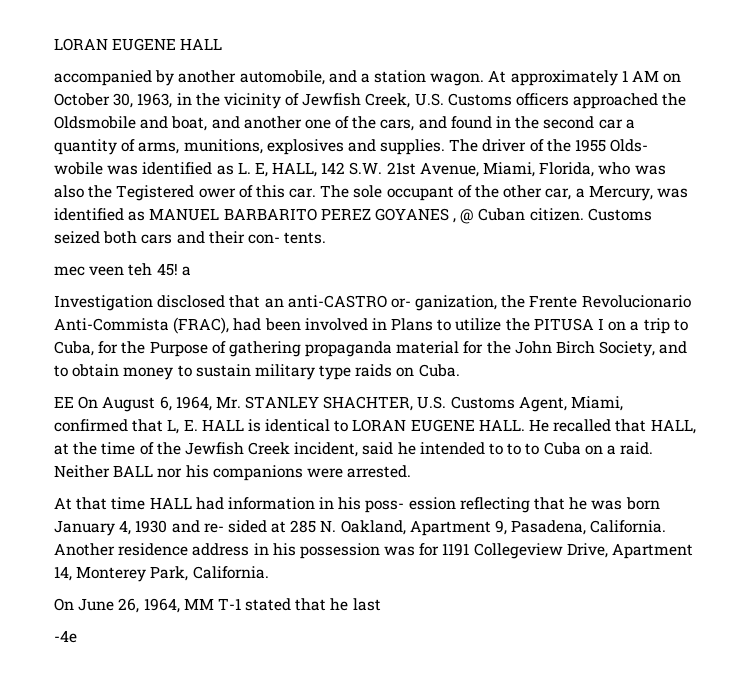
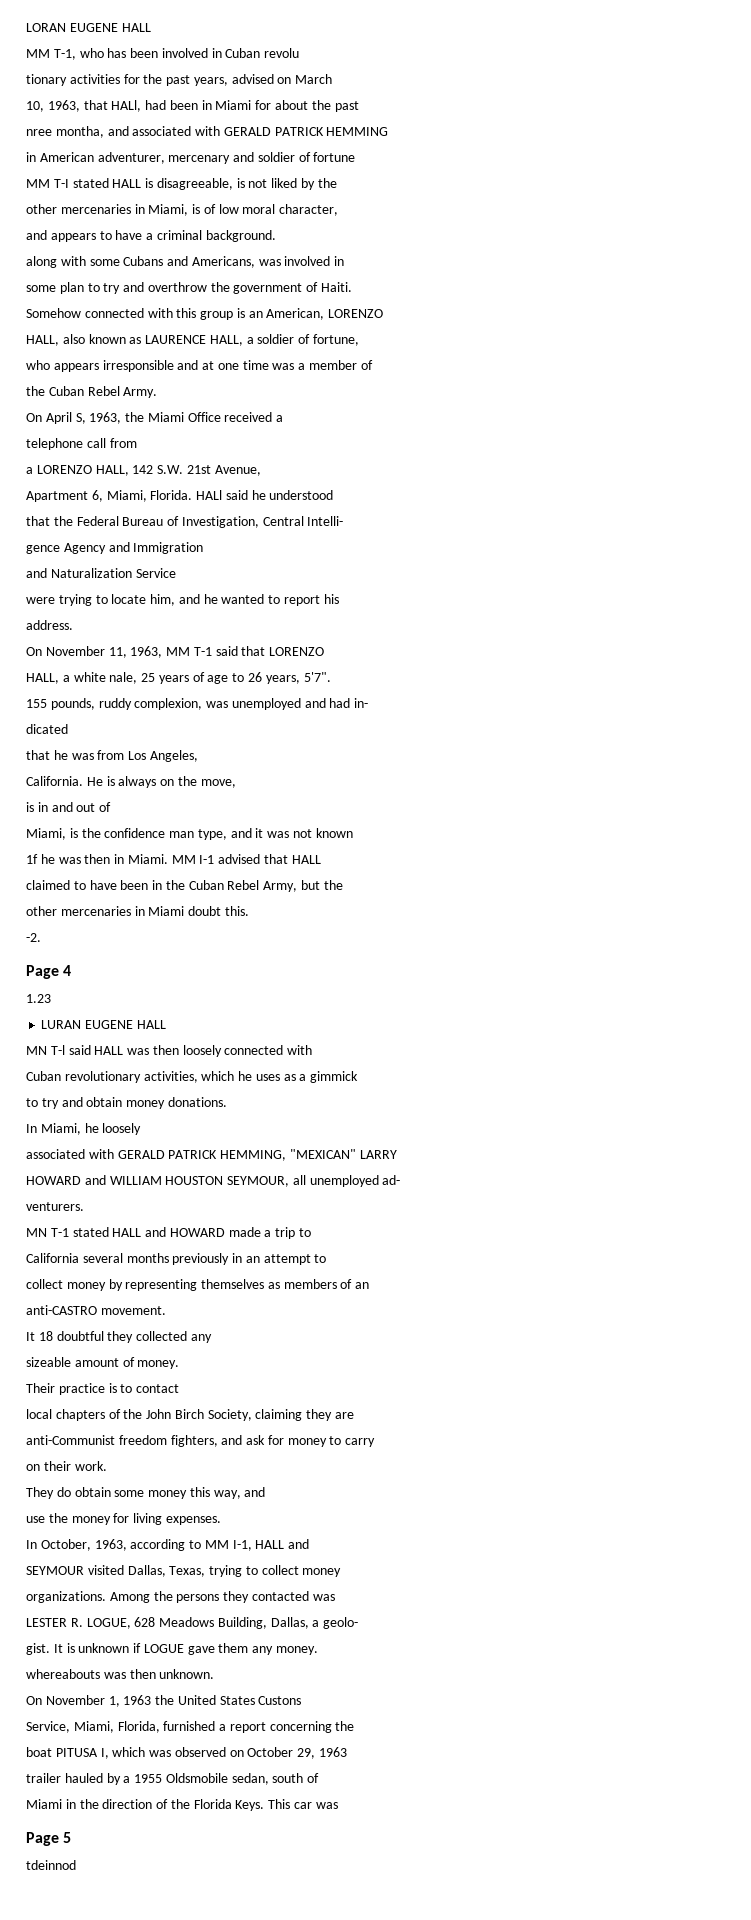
[54,70,682,86] [54,93,687,109] [54,116,635,131] [54,139,649,155] [54,162,268,177] accompanied by another automobile, and a station wagon. At approximately 1 AM on October 30, 1963, in the vicinity of Jewfish Creek, U.S. Customs officers approached the Oldsmobile and boat, and another one of the cars, and found in the second car a quantity of arms, munitions, explosives and supplies. The driver of the 1955 Olds- wobile was identified as L. E, -> [26,48,300,60] [26,74,333,86] [26,100,359,112] [26,126,389,138] [26,152,356,164] [26,178,337,190] [26,204,339,216] [26,230,276,242] [26,256,345,268] [26,282,353,294] [26,308,384,320] [26,334,360,346] [26,360,373,372] [26,386,158,398] [26,412,284,424] [26,438,137,450] [26,465,92,474] MM T-1, who has been involved in Cuban revolu // tionary activities for the past years, advised on March // 10, 1963, that HALl, had been in Miami for about the past // nree montha, and associated with GERALD PATRICK HEMMING // in American adventurer, mercenary and soldier of fortune // MM T-I stated HALL is disagreeable, is not liked by the // other mercenaries in Miami, is of low moral character, // and appears to have a criminal background. // along with some Cubans and Americans, was involved in // some plan to try and overthrow the government of Haiti. // Somehow connected with this group is an American, LORENZO // HALL, also known as LAURENCE HALL, a soldier of fortune, // who appears irresponsible and at one time was a member of // the Cuban Rebel Army. // On April S, 1963, the Miami Office received a // telephone call from // a LORENZO
[483,162,666,177] [54,185,688,201] [54,208,652,224] [54,231,327,244] [54,263,191,276] [54,295,691,311] [54,317,688,334] [54,341,688,357] [54,364,460,380] [54,396,624,412] [54,419,696,434] [54,442,654,457] [54,465,412,481] [54,497,660,513] [54,520,667,536] [54,543,694,559] [54,566,269,582] [54,598,381,613] [54,630,77,643] Miami, Florida, who was also the Tegistered ower of this car. The sole occupant of the other car, a Mercury, was identified as MANUEL BARBARITO PEREZ GOYANES , @ Cuban citizen. Customs seized both cars and their con- tents. // mec veen teh 45! a // Investigation disclosed that an anti-CASTRO or- ganization, the Frente Revolucionario Anti-Commista (FRAC), had been involved in Plans to utilize the PITUSA I on a trip to Cuba, for the Purpose of gathering propaganda material for the John Birch Society, and to obtain money to sustain military type raids on Cuba. // EE On August 6, 1964, Mr. STANLEY SHACHTER, U.S. Customs Agent, Miami, confirmed that L, E. HALL is identical to LORAN EUGENE HALL. He recalled that HALL, at the time of the Jewfish Creek incident, said he intended to to to Cuba on a raid. Neither BALL nor his companions were arrested. // At that time HALL had information in his poss- ession reflecting that he was born January 4, 1930 and re- sided at 285 N. Oakland, Apartment 9, Pasadena, California. Another residence address in his possession was for 1191 Collegeview Drive, Apartment 14, Monterey Park, California. // On June 26, 1964, MM T-1 stated that he last // -4e -> [26,490,334,502] [26,516,344,528] [26,542,204,554] [26,568,176,578] [26,594,339,606] [26,620,73,630] [26,646,325,658] [26,672,331,684] [26,698,369,710] [26,724,68,734] [26,750,198,762] [26,776,236,788] [26,802,112,812] [26,828,353,840] [26,854,321,864] [26,880,343,892] [26,906,249,916] [26,933,41,942] [26,965,72,979] [26,994,51,1003] [41,1020,166,1029] [26,1045,313,1057] [26,1071,359,1083] [26,1097,227,1109] [26,1123,142,1135] [26,1149,397,1161] [26,1175,401,1187] [26,1202,84,1211] [26,1227,312,1239] [26,1253,327,1265] [26,1279,370,1291] [26,1305,166,1315] [26,1331,212,1343] [26,1357,180,1369] [26,1383,180,1395] [26,1409,355,1421] [26,1435,376,1447] [26,1461,107,1471] [26,1487,266,1499] [26,1513,221,1525] [26,1539,310,1551] [26,1565,342,1577] [26,1591,335,1603] [26,1617,359,1629] [26,1643,319,1655] [26,1669,215,1679] [26,1695,302,1707] [26,1721,355,1733] [26,1747,348,1759] [26,1773,320,1785] [26,1799,338,1811] [26,1832,72,1846] [26,1860,76,1870] // Apartment 6, Miami, Florida. HALl said he understood // that the Federal Bureau of Investigation, Central Intelli- // gence Agency and Immigration // and Naturalization Service // were trying to locate him, and he wanted to report his // address. // On November 11, 1963, MM T-1 said that LORENZO // HALL, a white nale, 25 years of age to 26 years, 5'7". // 155 pounds, ruddy complexion, was unemployed and had in- // dicated // that he was from Los Angeles, // California. He is always on the move, // is in and out of // Miami, is the confidence man type, and it was not known // 1f he was then in Miami. MM I-1 advised that HALL // claimed to have been in the Cuban Rebel Army, but the // other mercenaries in Miami doubt this. // -2. // Page 4 // 1.23 // LURAN EUGENE HALL // MN T-l said HALL was then loosely connected with // Cuban revolutionary activities, which he uses as a gimmick // to try and obtain money donations. // In Miami, he loosely // associated with GERALD PATRICK HEMMING, "MEXICAN" LARRY // HOWARD and WILLIAM HOUSTON SEYMOUR, all unemployed ad- // venturers. // MN T-1 stated HALL and HOWARD made a trip to // California several months previously in an attempt to // collect money by representing themselves as members of an // anti-CASTRO movement. // It 18 doubtful they collected any // sizeable amount of money. // Their practice is to contact // local chapters of the John Birch Society, claiming they are // anti-Communist freedom fighters, and ask for money to carry // on their work. // They do obtain some money this way, and // use the money for living expenses. // In October, 1963, according to MM I-1, HALL and // SEYMOUR visited Dallas, Texas, trying to collect money // organizations. Among the persons they contacted was // LESTER R. LOGUE, 628 Meadows Building, Dallas, a geolo- // gist. It is unknown if LOGUE gave them any money. // whereabouts was then unknown. // On November 1, 1963 the United States Custons // Service, Miami, Florida, furnished a report concerning the // boat PITUSA I, which was observed on October 29, 1963 // trailer hauled by a 1955 Oldsmobile sedan, south of // Miami in the direction of the Florida Keys. This car was // Page 5 // tdeinnod

